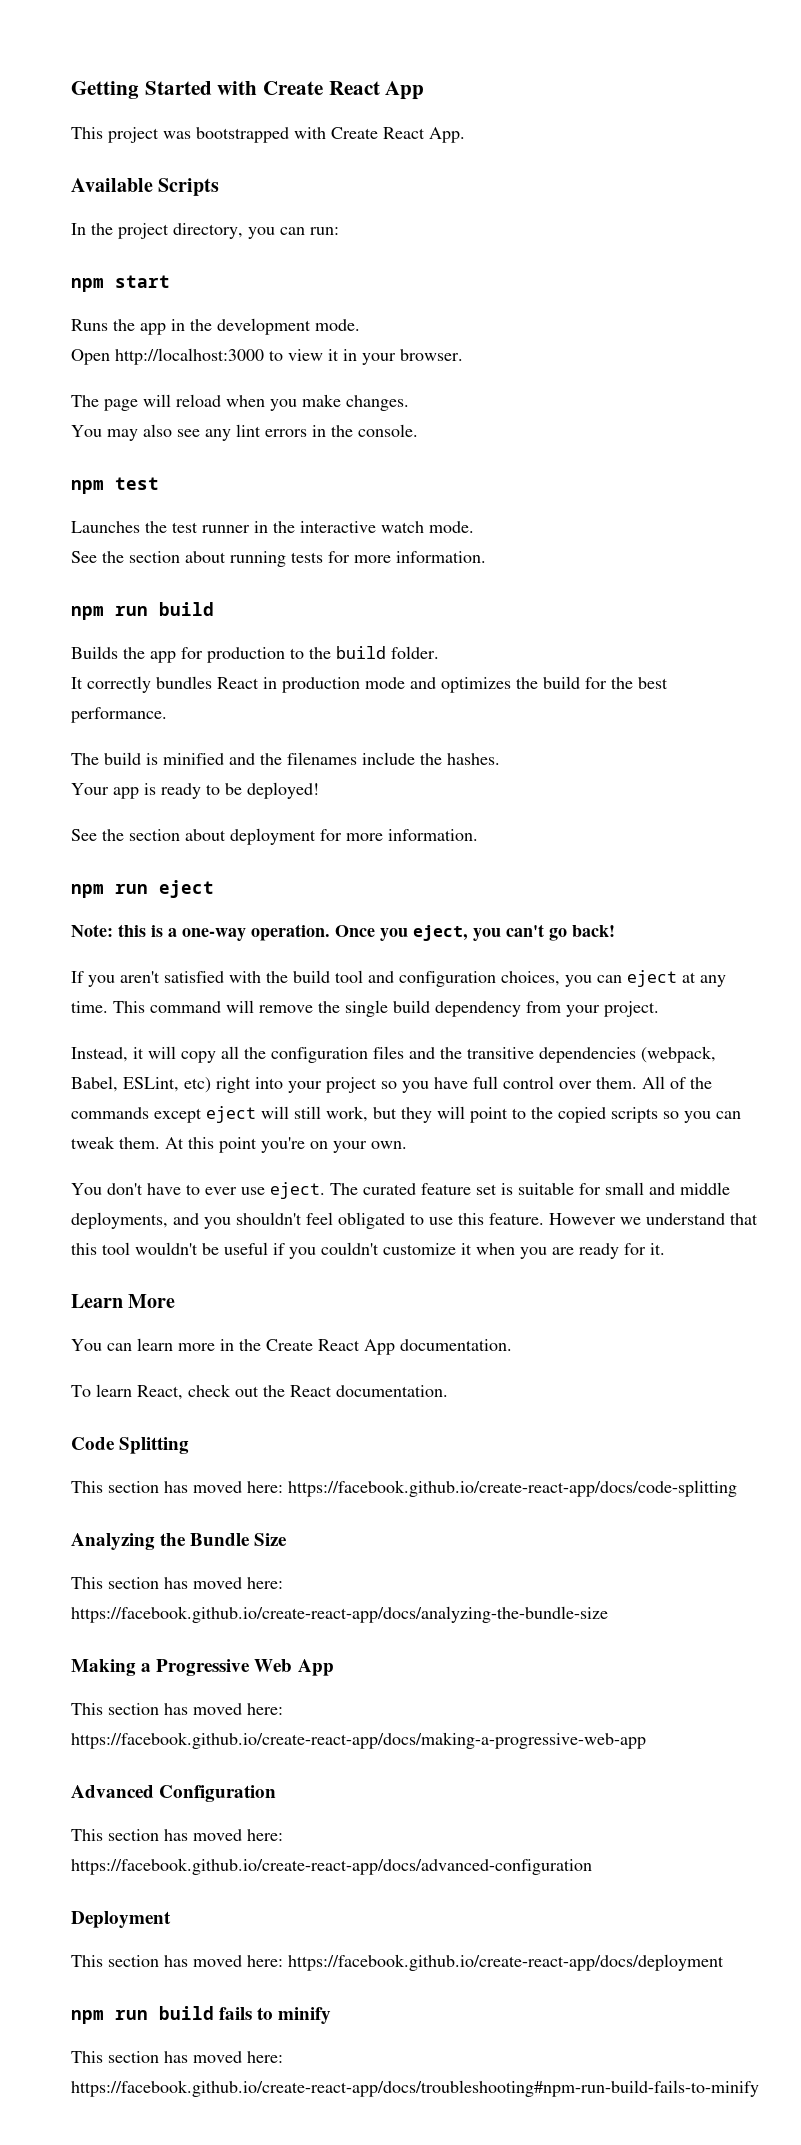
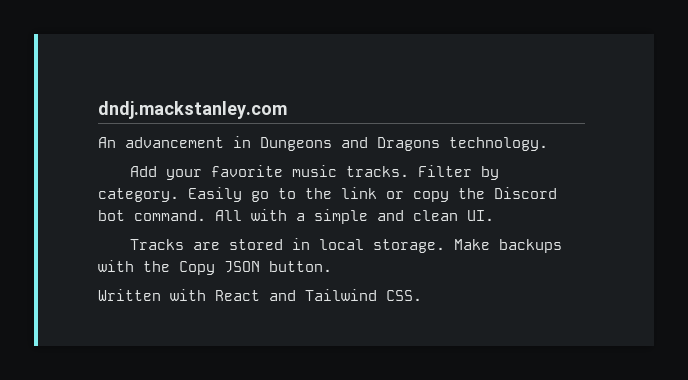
[71,81,425,100] [71,127,465,143] [71,178,220,196] [71,223,339,239] [71,275,170,292] [71,318,360,335] [71,348,463,365] [71,394,409,411] [71,424,418,441] [71,477,159,494] [71,521,474,533] [71,551,486,567] [71,602,214,620] [71,646,439,663] [71,676,668,693] [71,707,167,723] [71,752,500,765] [71,782,319,799] [71,828,478,845] [71,880,214,898] [71,924,615,941] [71,970,726,987] [71,1000,659,1017] [71,1046,716,1063] [71,1076,712,1093] [71,1106,741,1123] [71,1136,407,1153] [71,1182,730,1199] [71,1212,758,1229] [71,1242,665,1259] [71,1294,176,1308] [71,1338,512,1355] [71,1384,448,1400] [71,1437,190,1454] [71,1480,737,1497] [71,1533,288,1550] [71,1577,283,1589] [71,1606,608,1623] [71,1659,334,1676] [71,1703,283,1715] [71,1732,646,1749] [71,1785,277,1802] [71,1829,283,1841] [71,1858,592,1875] [71,1911,171,1928] [71,1954,724,1971] [71,2006,332,2024] [71,2051,283,2063] [71,2080,759,2097] Getting Started with Create React App // This project was bootstrapped with Create React App. // Available Scripts // In the project directory, you can run: // npm start // Runs the app in the development mode. // Open http://localhost:3000 to view it in your browser. // The page will reload when you make changes. // You may also see any lint errors in the console. // npm test // Launches the test runner in the interactive watch mode. // See the section about running tests for more information. // npm run build // Builds the app for production to the build folder. // It correctly bundles React in production mode and optimizes the build for the best performance. // The build is minified and the filenames include the hashes. // Your app is ready to be deployed! // See the section about deployment for more information. // npm run eject // Note: this is a one-way operation. Once you eject, you can't go back! // If you aren't satisfied with the build tool and configuration choices, you can eject at any time. This command will remove the single build dependency from your project. // Instead, it will copy all the configuration files and the transitive dependencies (webpack, Babel, ESLint, etc) right into your project so you have full control over them. All of the commands except eject will still work, but they will point to the copied scripts so you can tweak them. At this point you're on your own. // You don't have to ever use eject. The curated feature set is suitable for small and middle deployments, and you shouldn't feel obligated to use this feature. However we understand that this tool wouldn't be useful if you couldn't customize it when you are ready for it. // Learn More // You can learn more in the Create React App documentation. // To learn React, check out the React documentation. // Code Splitting // This section has moved here: https://facebook.github.io/create-react-app/docs/code-splitting // Analyzing the Bundle Size // This section has moved here: https://facebook.github.io/create-react-app/docs/analyzing-the-bundle-size // Making a Progressive Web App // This section has moved here: https://facebook.github.io/create-react-app/docs/making-a-progressive-web-app // Advanced Configuration // This section has moved here: https://facebook.github.io/create-react-app/docs/advanced-configuration // Deployment // This section has moved here: https://facebook.github.io/create-react-app/docs/deployment // npm run build fails to minify // This section has moved here: https://facebook.github.io/create-react-app/docs/troubleshooting#npm-run-build-fails-to-minify -> [98,101,287,119] [98,136,548,151] [129,165,499,180] [98,187,557,202] [98,209,494,224] [129,238,562,253] [98,260,332,275] [98,289,422,301] dndj.mackstanley.com // An advancement in Dungeons and Dragons technology. // Add your favorite music tracks. Filter by category. Easily go to the link or copy the Discord bot command. All with a simple and clean UI. // Tracks are stored in local storage. Make backups with the Copy JSON button. // Written with React and Tailwind CSS.

